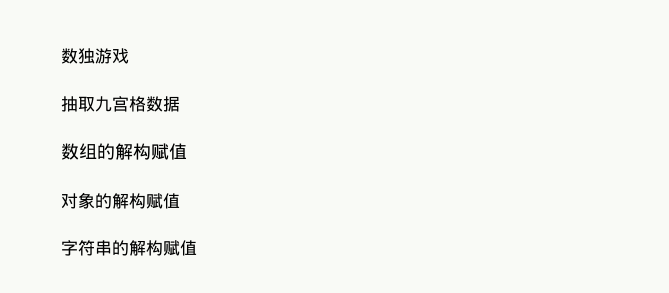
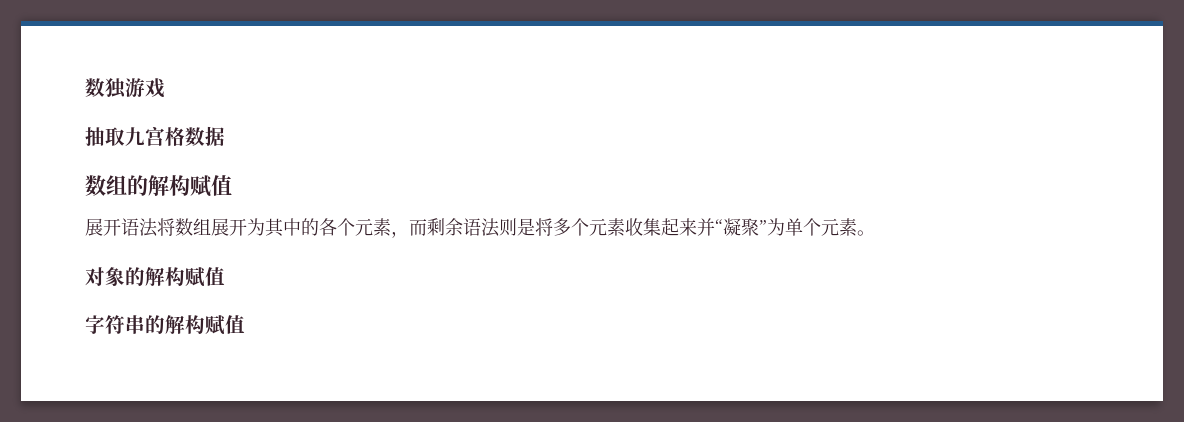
(187, 151) none -> [85,218,875,238] // 展开语法将数组展开为其中的各个元素，而剩余语法则是将多个元素收集起来并“凝聚”为单个元素。

